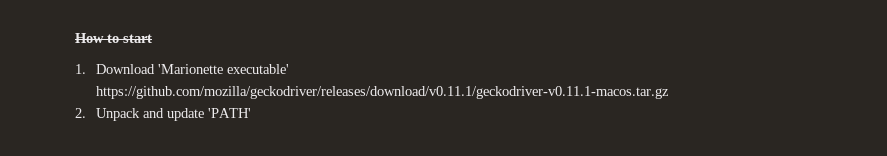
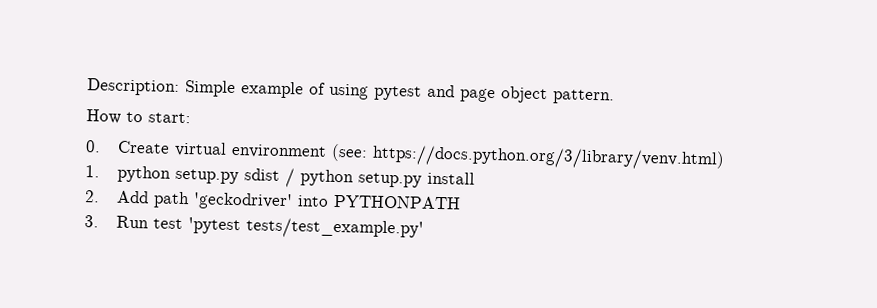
[75,33,152,43] [75,64,290,74] [96,86,670,99] [75,108,252,121] How to start // 1. Download 'Marionette executable' https://github.com/mozilla/geckodriver/releases/download/v0.11.1/geckodriver-v0.11.1-macos.tar.gz // 2. Unpack and update 'PATH' -> [87,78,615,105] [86,109,191,124] [85,140,725,171] [85,165,475,188] [84,190,461,211] [84,215,424,240] Description: Simple example of using pytest and page object pattern. // How to start: // 0. Create virtual environment (see: https://docs.python.org/3/library/venv.html) // 1. python setup.py sdist / python setup.py install // 2. Add path 'geckodriver' into PYTHONPATH // 3. Run test 'pytest tests/test_example.py'

